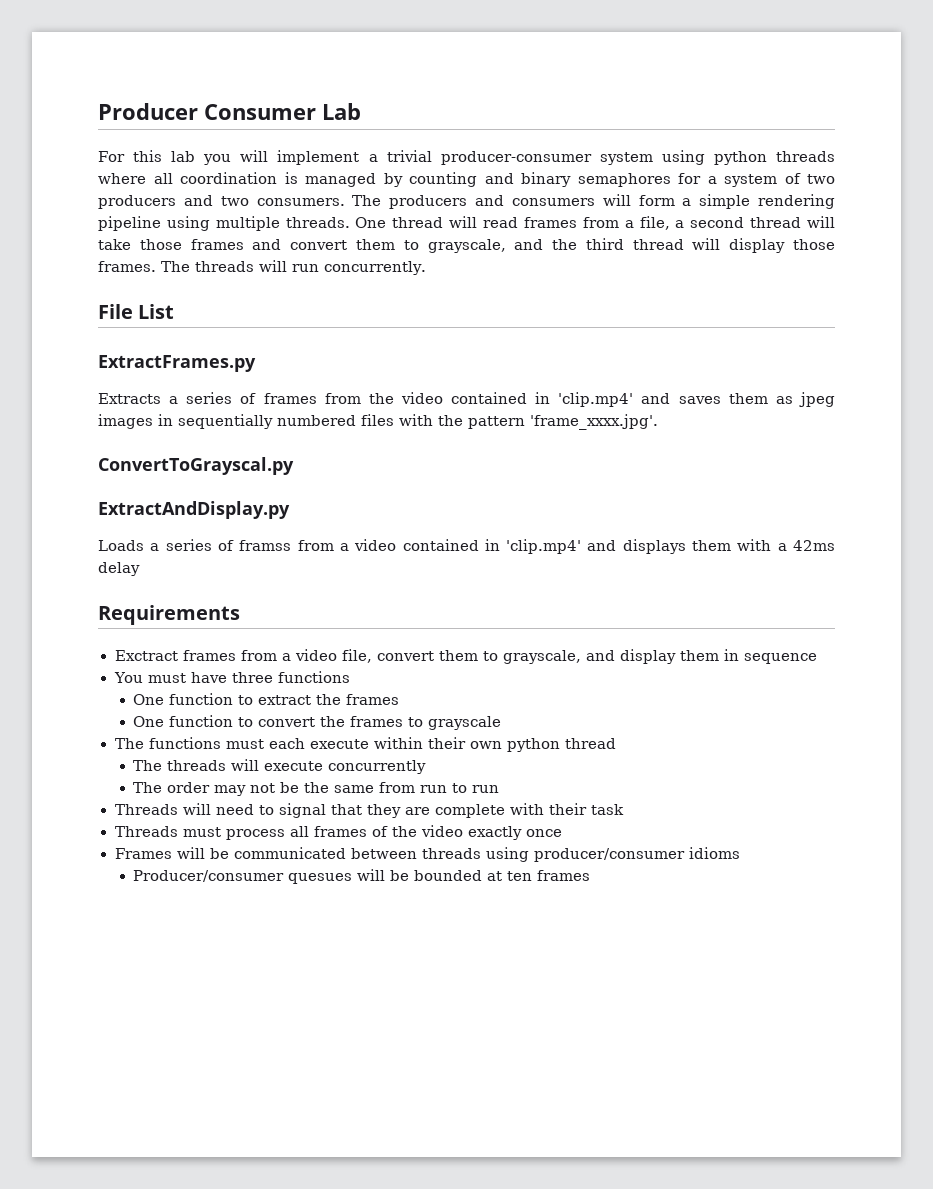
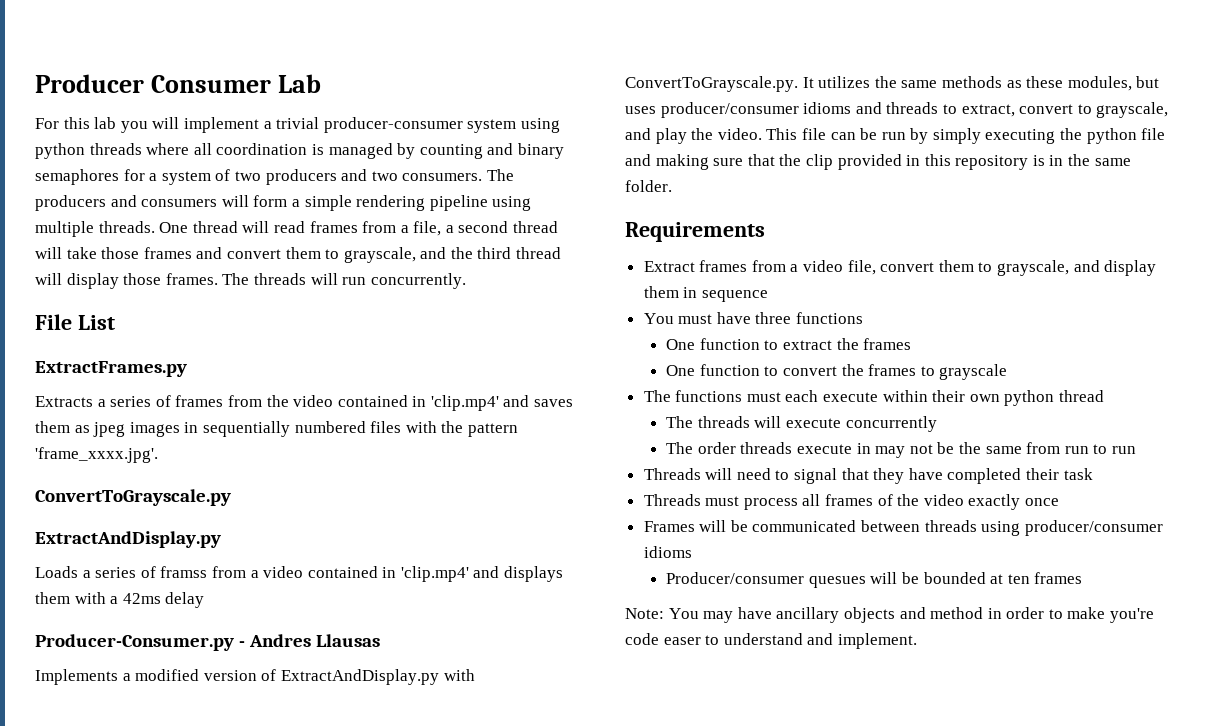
[98,457,294,475] ConvertToGrayscal.py -> [35,489,231,506] ConvertToGrayscale.py
(140, 569) none -> [35,634,381,651] [35,669,475,685] [625,76,1160,92] [625,102,1169,118] [625,128,1166,144] [625,154,1131,170] [625,180,672,192] // Producer-Consumer.py - Andres Llausas // Implements a modified version of ExtractAndDisplay.py with ConvertToGrayscale.py. It utilizes the same methods as these modules, but uses producer/consumer idioms and threads to extract, convert to grayscale, and play the video. This file can be run by simply executing the python file and making sure that the clip provided in this repository is in the same folder.
[114,650,178,661] Exctract -> [643,261,695,272] Extract
(211, 787) none -> [740,442,871,454] threads execute in
[404,803,544,818] are complete with -> [908,468,1022,484] have completed
(591, 875) none -> [625,607,1155,623] [625,633,917,649] // Note: You may have ancillary objects and method in order to make you're code easer to understand and implement.

